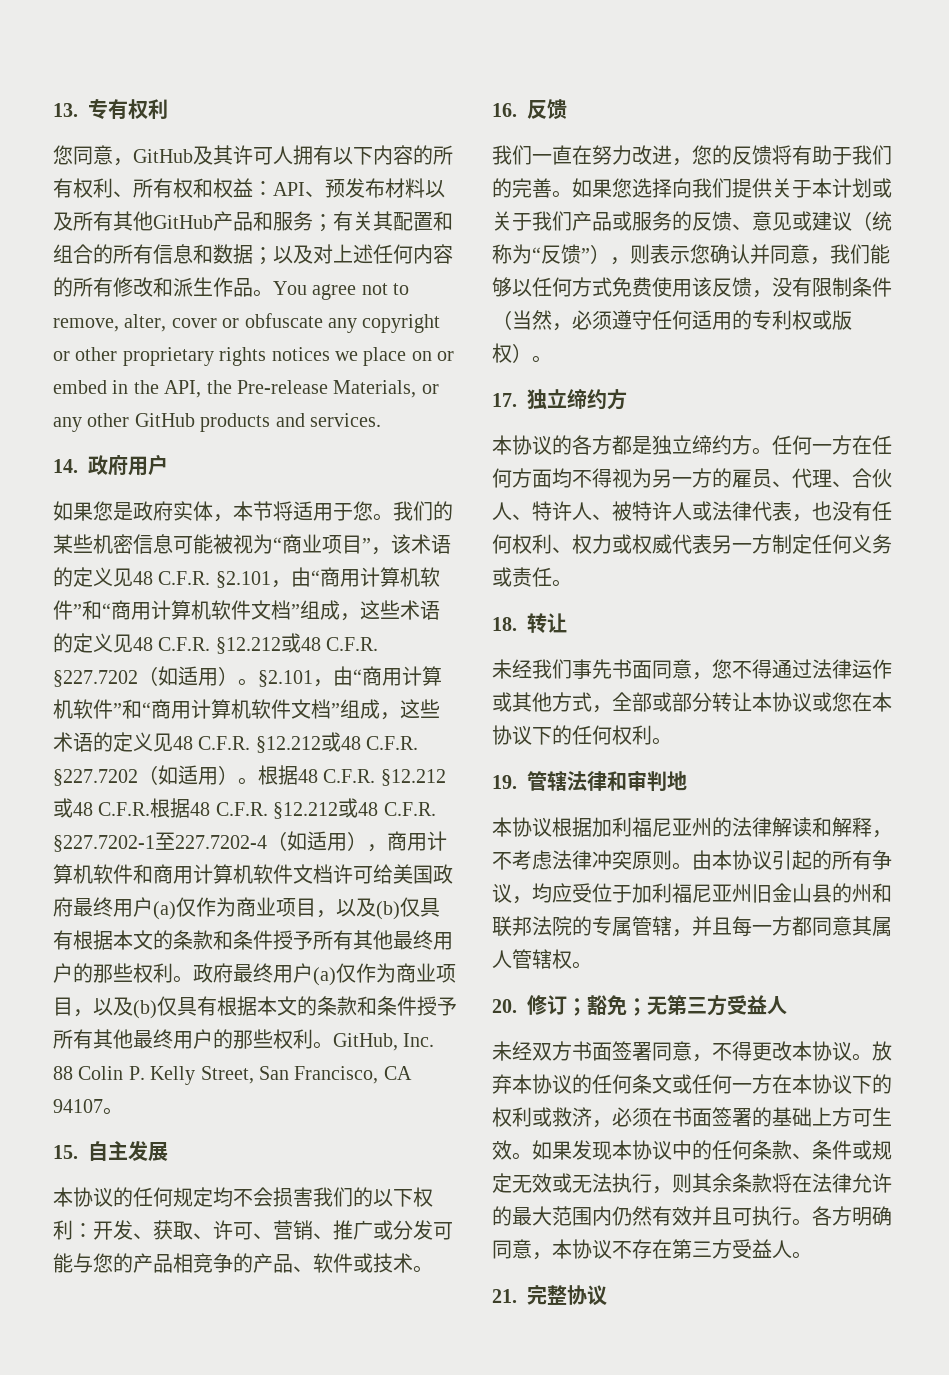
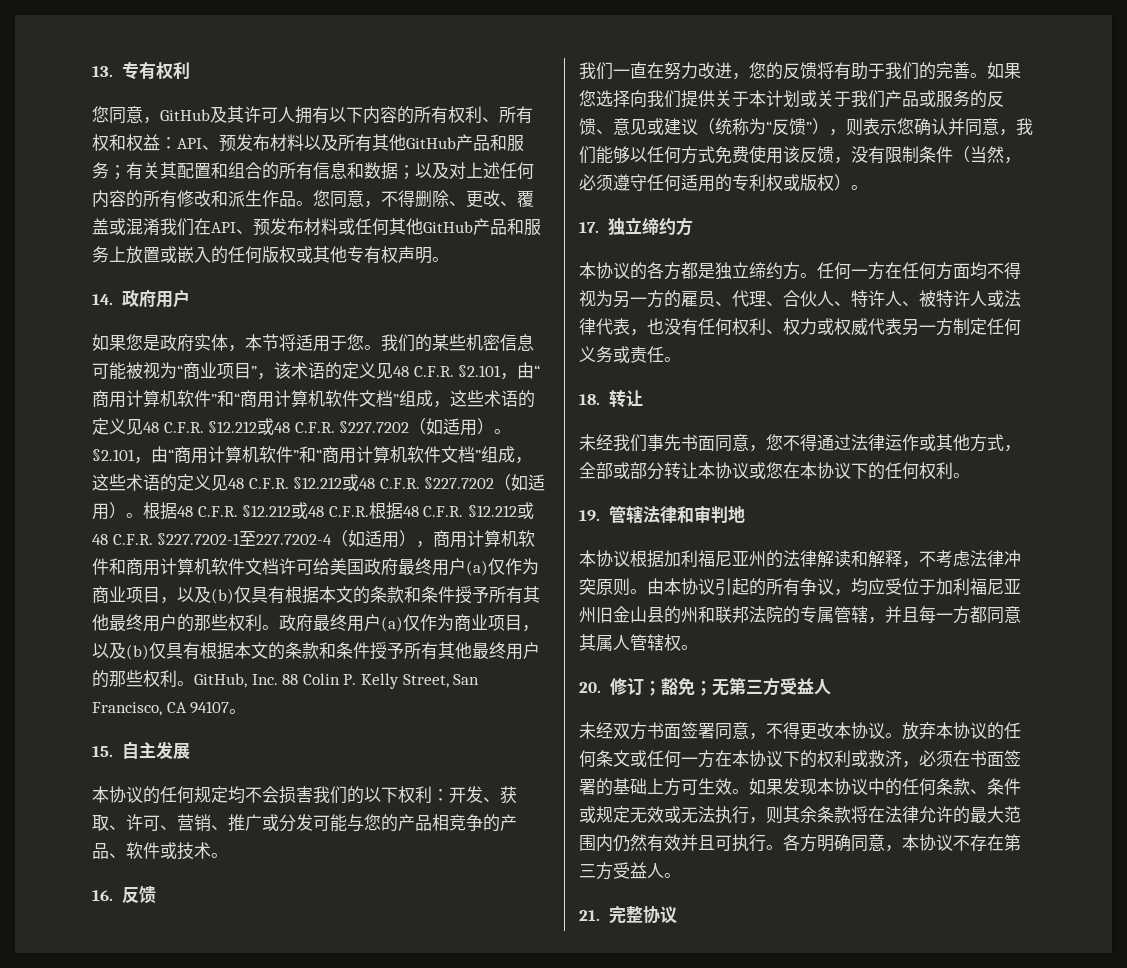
[273,281,410,300] [53,313,441,333] [53,347,455,366] [53,380,439,398] [53,413,381,432] You agree not to remove, alter, cover or obfuscate any copyright or other proprietary rights notices we place on or embed in the API, the Pre-release Materials, or any other GitHub products and services. -> [313,190,534,208] [92,218,541,236] [92,246,449,264] 您同意，不得删除、更改、覆盖或混淆我们在API、预发布材料或任何其他GitHub产品和服务上放置或嵌入的任何版权或其他专有权声明。

